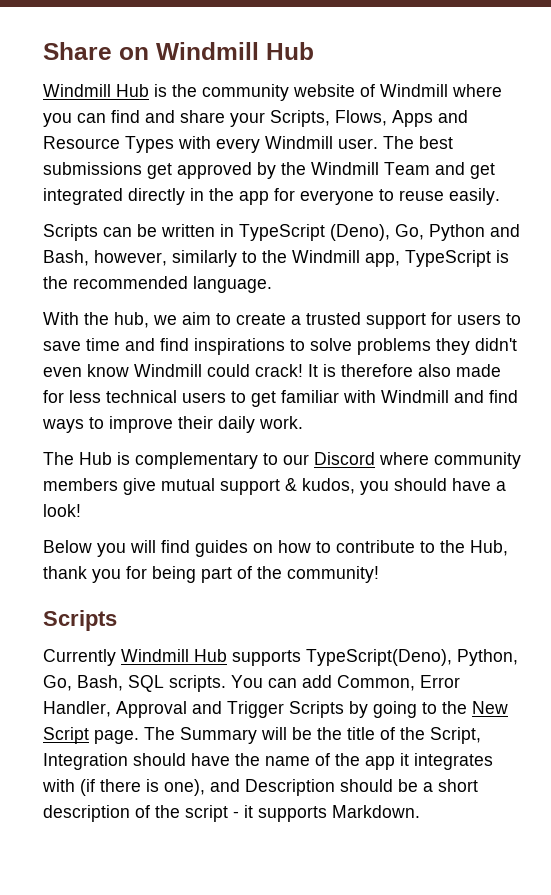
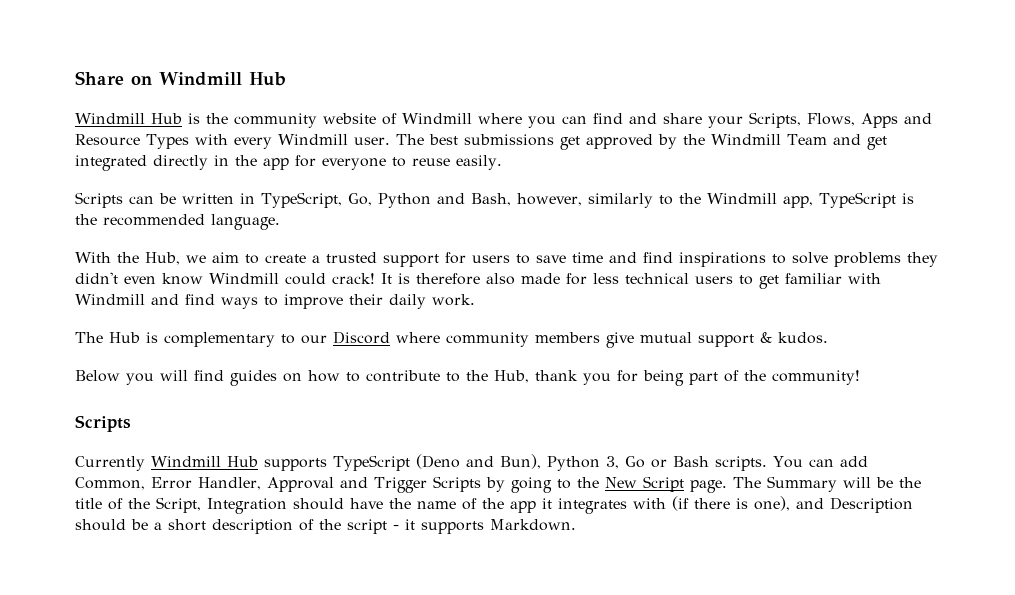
[239,224,390,241] TypeScript (Deno), -> [261,192,342,208] TypeScript,
[114,312,149,328] hub, -> [145,252,180,265] Hub,
[302,478,506,495] [43,504,81,517] kudos, you should have a look! -> [778,332,828,344] kudos.
[306,649,518,666] [43,675,164,692] TypeScript(Deno), Python, Go, Bash, SQL -> [333,454,709,471] TypeScript (Deno and Bun), Python 3, Go or Bash

